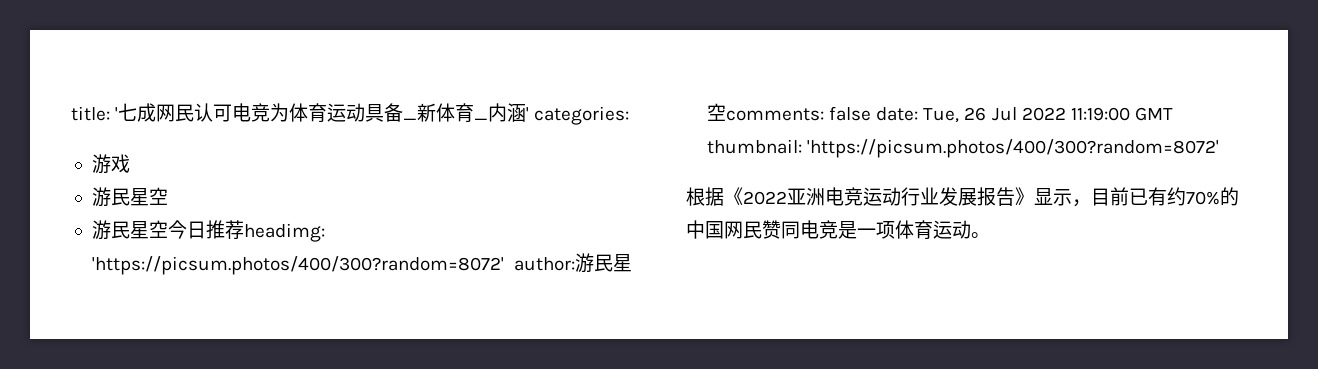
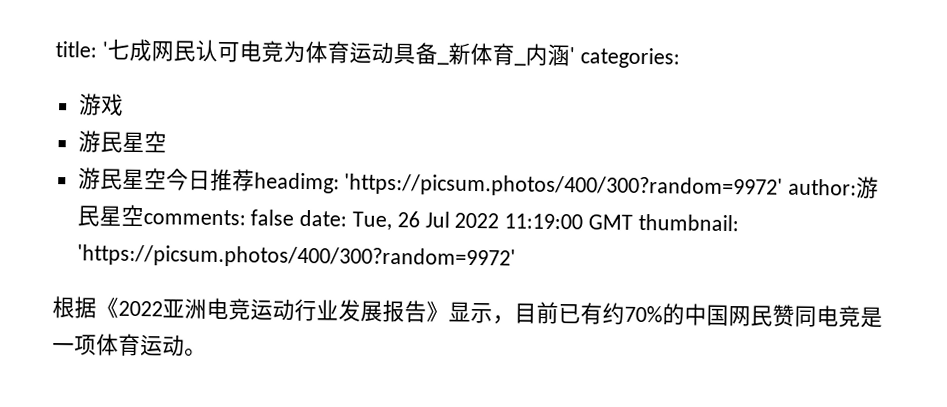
[91,256,504,275] 'https://picsum.photos/400/300?random=8072' -> [344,173,784,199] 'https://picsum.photos/400/300?random=9972'
[807,139,1220,158] 'https://picsum.photos/400/300?random=8072' -> [76,244,516,270] 'https://picsum.photos/400/300?random=9972'

